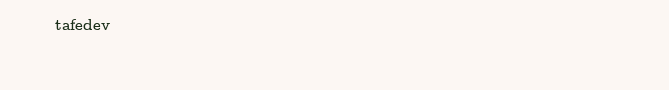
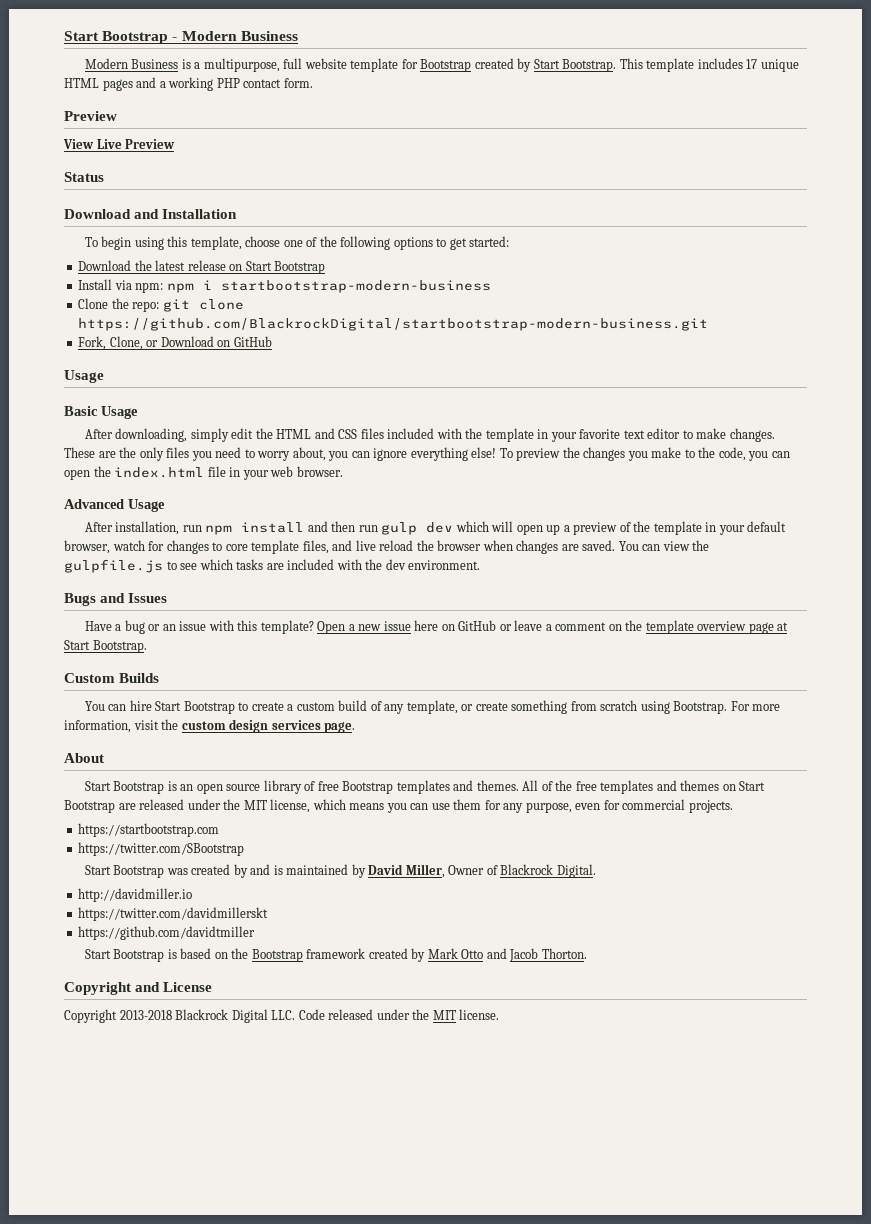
[55,19,110,30] tafedev -> [64,31,298,44] [84,58,799,72] [64,77,313,91] [64,111,117,121] [63,139,176,149] [64,172,104,182] [64,209,238,219] [84,236,510,250] [78,260,326,274] [78,279,491,293] [78,298,244,312] [78,318,709,331] [78,336,272,350] [64,370,104,383] [64,406,138,419] [84,428,775,442] [64,447,790,461] [64,466,343,480] [64,499,165,512] [84,521,787,535] [64,540,710,554] [64,559,481,573] [64,593,168,606] [84,620,789,634] [64,640,147,653] [64,673,160,683] [84,700,781,714] [64,719,356,733] [64,753,104,763] [84,780,766,794] [64,799,733,813] [78,823,220,837] [78,842,245,856] [84,864,596,878] [78,888,193,902] [78,907,269,921] [78,926,256,940] [84,948,587,962] [64,982,213,995] [64,1009,500,1023] Start Bootstrap - Modern Business // Modern Business is a multipurpose, full website template for Bootstrap created by Start Bootstrap. This template includes 17 unique HTML pages and a working PHP contact form. // Preview // View Live Preview // Status // Download and Installation // To begin using this template, choose one of the following options to get started: // Download the latest release on Start Bootstrap // Install via npm: npm i startbootstrap-modern-business // Clone the repo: git clone https://github.com/BlackrockDigital/startbootstrap-modern-business.git // Fork, Clone, or Download on GitHub // Usage // Basic Usage // After downloading, simply edit the HTML and CSS files included with the template in your favorite text editor to make changes. These are the only files you need to worry about, you can ignore everything else! To preview the changes you make to the code, you can open the index.html file in your web browser. // Advanced Usage // After installation, run npm install and then run gulp dev which will open up a preview of the template in your default browser, watch for changes to core template files, and live reload the browser when changes are saved. You can view the gulpfile.js to see which tasks are included with the dev environment. // Bugs and Issues // Have a bug or an issue with this template? Open a new issue here on GitHub or leave a comment on the template overview page at Start Bootstrap. // Custom Builds // You can hire Start Bootstrap to create a custom build of any template, or create something from scratch using Bootstrap. For more information, visit the custom design services page. // About // Start Bootstrap is an open source library of free Bootstrap templates and themes. All of the free templates and themes on Start Bootstrap are released under the MIT license, which means you can use them for any purpose, even for commercial projects. // https://startbootstrap.com // https://twitter.com/SBootstrap // Start Bootstrap was created by and is maintained by David Miller, Owner of Blackrock Digital. // http://davidmiller.io // https://twitter.com/davidmillerskt // https://github.com/davidtmiller // Start Bootstrap is based on the Bootstrap framework created by Mark Otto and Jacob Thorton. // Copyright and License // Copyright 2013-2018 Blackrock Digital LLC. Code released under the MIT license.

